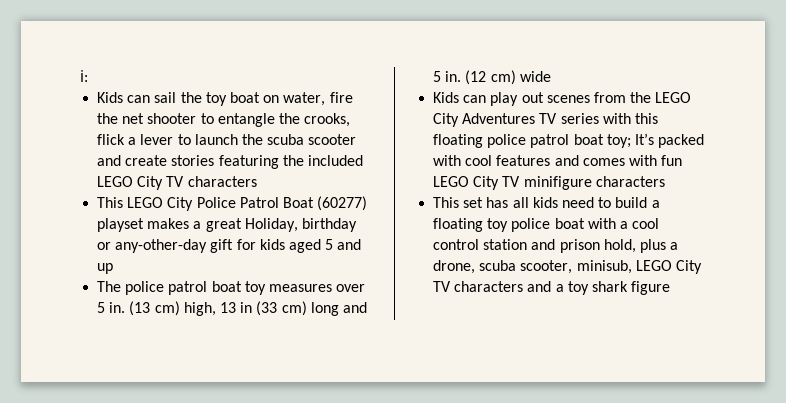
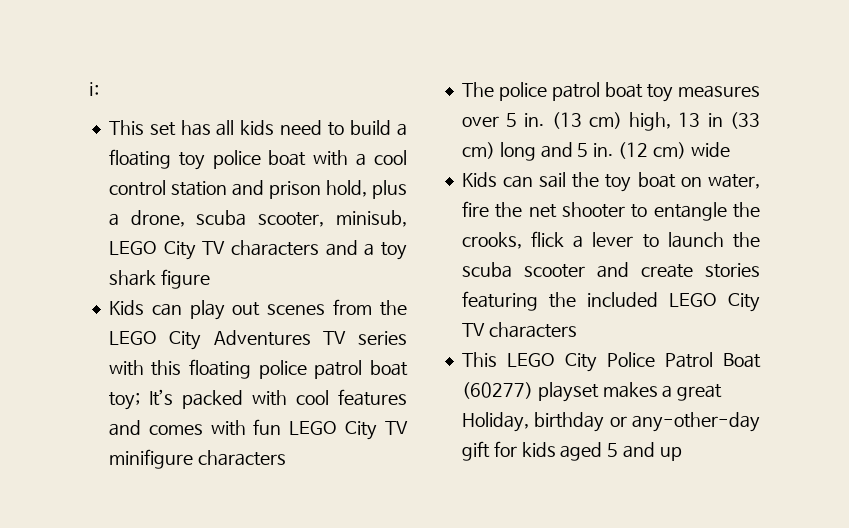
(88, 76) none -> [108,120,407,136] [108,149,408,170] [108,180,407,199] [108,210,407,227] [108,240,408,260] [108,269,210,289] [108,299,408,320] [108,330,407,350] [108,359,408,379] [108,389,407,410] [108,419,409,440] [108,449,286,469] [461,82,761,102] [461,112,760,131] [461,142,730,161] // This set has all kids need to build a floating toy police boat with a cool control station and prison hold, plus a drone, scuba scooter, minisub, LEGO City TV characters and a toy shark figure // Kids can play out scenes from the LEGO City Adventures TV series with this floating police patrol boat toy; It’s packed with cool features and comes with fun LEGO City TV minifigure characters // The police patrol boat toy measures over 5 in. (13 cm) high, 13 in (33 cm) long and 5 in. (12 cm) wide
[97,281,366,295] [97,301,367,316] [433,70,551,85] [433,92,692,106] [433,113,658,127] [433,133,705,148] [433,155,683,166] [433,176,665,190] [433,197,660,208] [433,218,660,232] [433,239,679,253] [433,260,702,274] [433,281,671,295] // The police patrol boat toy measures over 5 in. (13 cm) high, 13 in (33 cm) long and 5 in. (12 cm) wide // Kids can play out scenes from the LEGO City Adventures TV series with this floating police patrol boat toy; It’s packed with cool features and comes with fun LEGO City TV minifigure characters // This set has all kids need to build a floating toy police boat with a cool control station and prison hold, plus a drone, scuba scooter, minisub, LEGO City TV characters and a toy shark figure -> (682, 454) none

